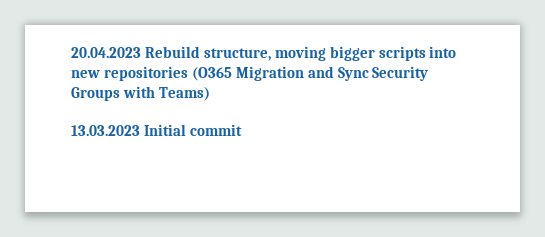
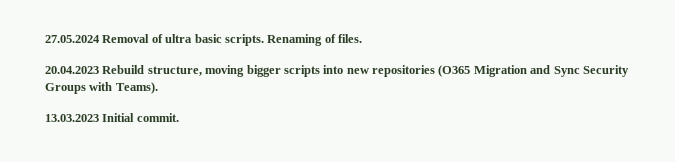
(71, 52) none -> [45,34,362,46] 27.05.2024 Removal of ultra basic scripts. Renaming of files. //
[158,87,210,101] Teams) -> [115,82,158,94] Teams).
[189,124,242,136] commit -> [136,113,179,122] commit.

